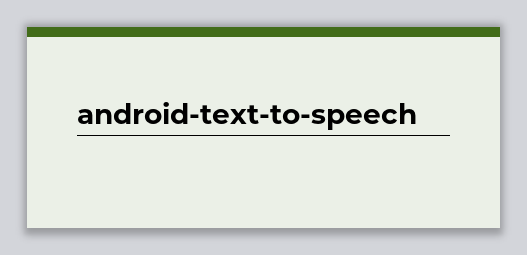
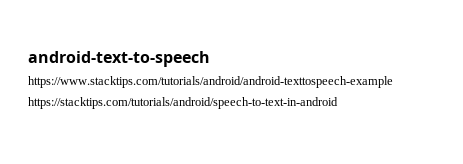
(417, 116) none -> [28,76,393,88] [28,97,338,109] // https://www.stacktips.com/tutorials/android/android-texttospeech-example // https://stacktips.com/tutorials/android/speech-to-text-in-android

